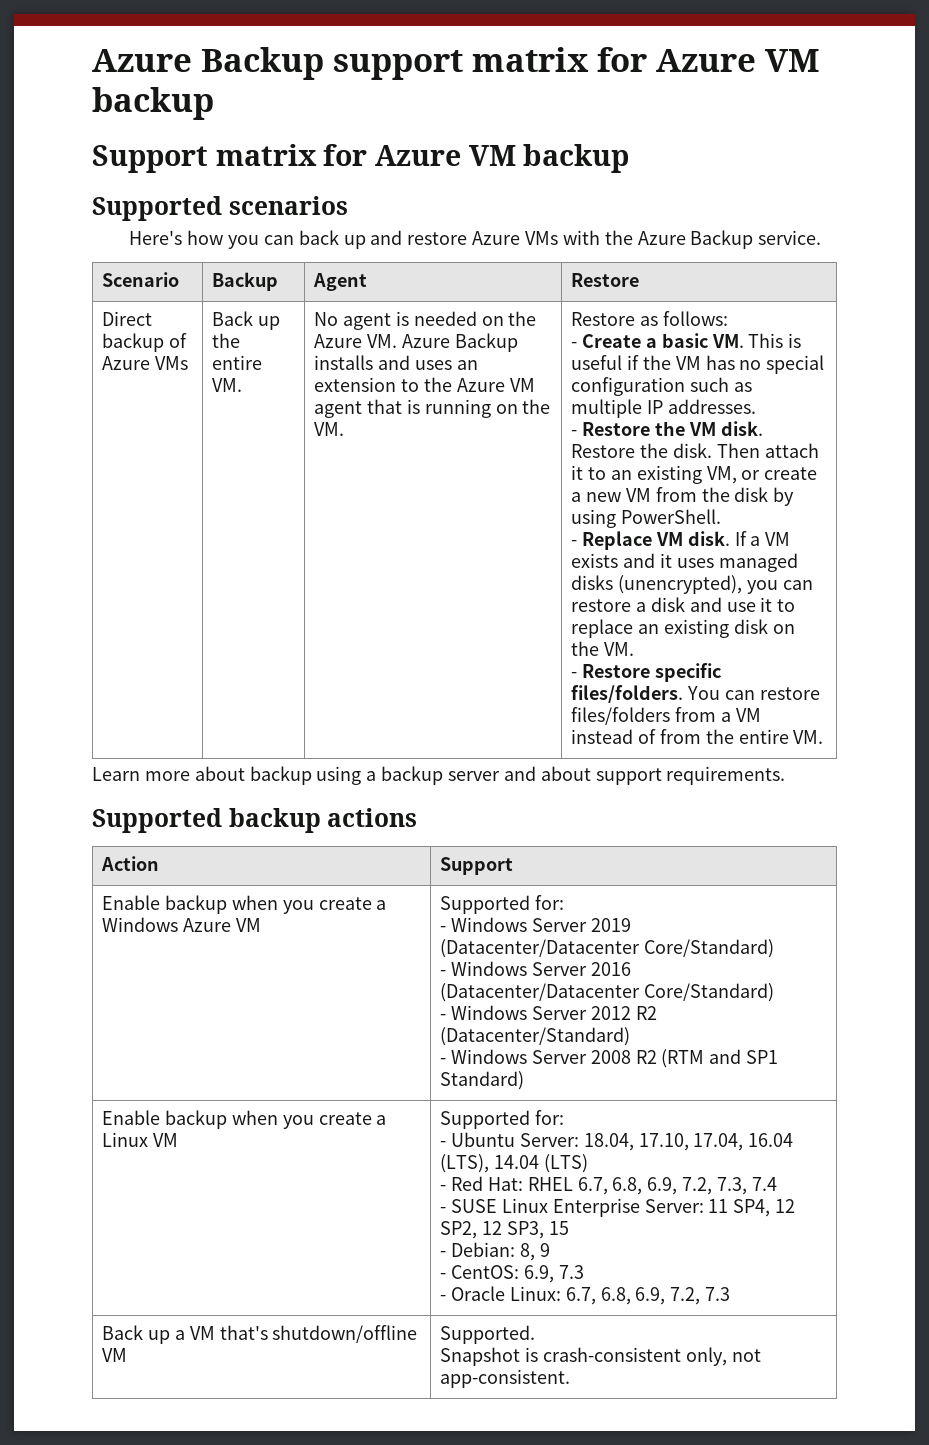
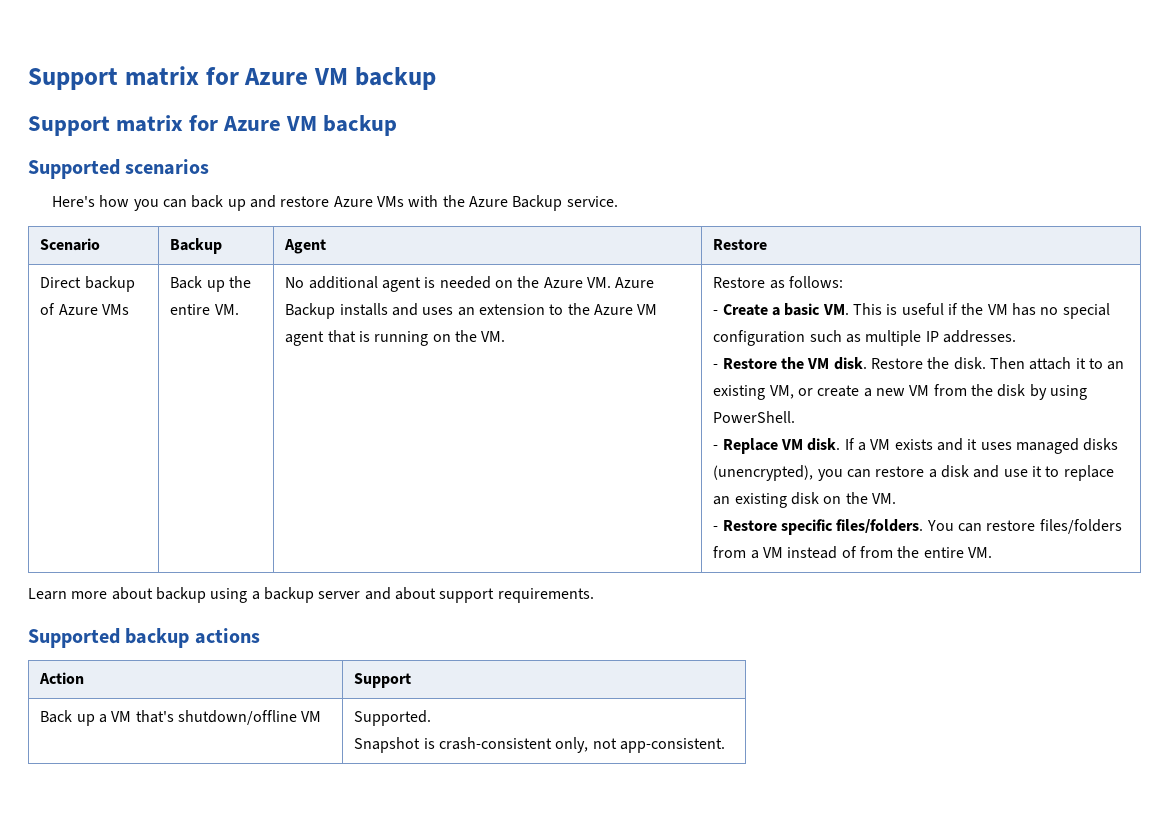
[92,47,463,80] Azure Backup support -> [28,68,118,90] Support
(339, 319) none -> [308,276,378,289] additional
[102,895,387,914] [102,917,261,932] [440,895,564,914] [440,917,631,932] [440,939,774,958] [440,961,631,976] [440,983,774,1002] [440,1005,657,1020] [440,1027,631,1046] [440,1049,779,1068] [440,1071,525,1090] [102,1110,387,1129] [102,1132,178,1147] [440,1110,564,1129] [440,1132,794,1151] [440,1154,588,1173] [440,1176,777,1195] [440,1198,796,1217] [440,1221,569,1239] [440,1242,550,1261] [440,1265,584,1283] [440,1286,731,1305] // Enable backup when you create a Windows Azure VM | Supported for: // - Windows Server 2019 (Datacenter/Datacenter Core/Standard) // - Windows Server 2016 (Datacenter/Datacenter Core/Standard) // - Windows Server 2012 R2 (Datacenter/Standard) // - Windows Server 2008 R2 (RTM and SP1 Standard) // Enable backup when you create a Linux VM | Supported for: // - Ubuntu Server: 18.04, 17.10, 17.04, 16.04 (LTS), 14.04 (LTS) // - Red Hat: RHEL 6.7, 6.8, 6.9, 7.2, 7.3, 7.4 // - SUSE Linux Enterprise Server: 11 SP4, 12 SP2, 12 SP3, 15 // - Debian: 8, 9 // - CentOS: 6.9, 7.3 // - Oracle Linux: 6.7, 6.8, 6.9, 7.2, 7.3 -> (412, 680) none

